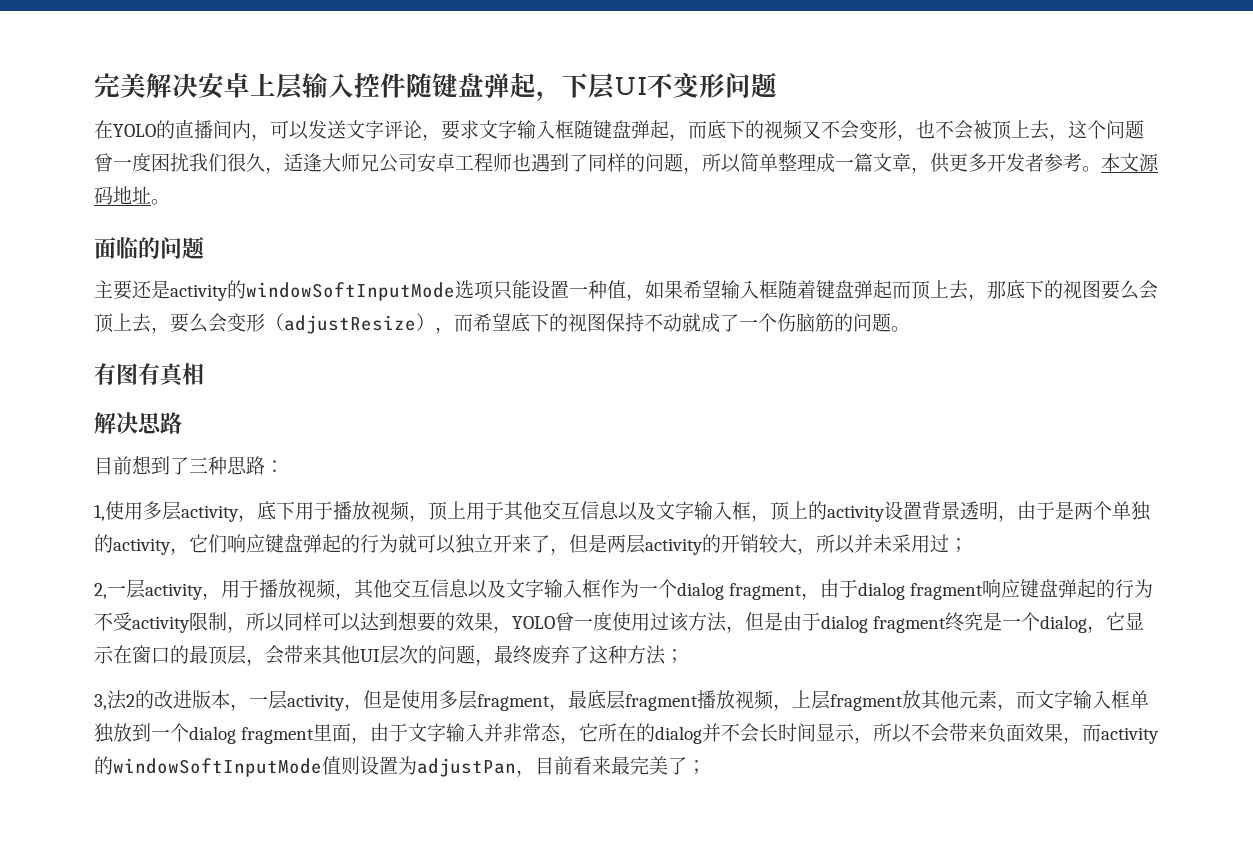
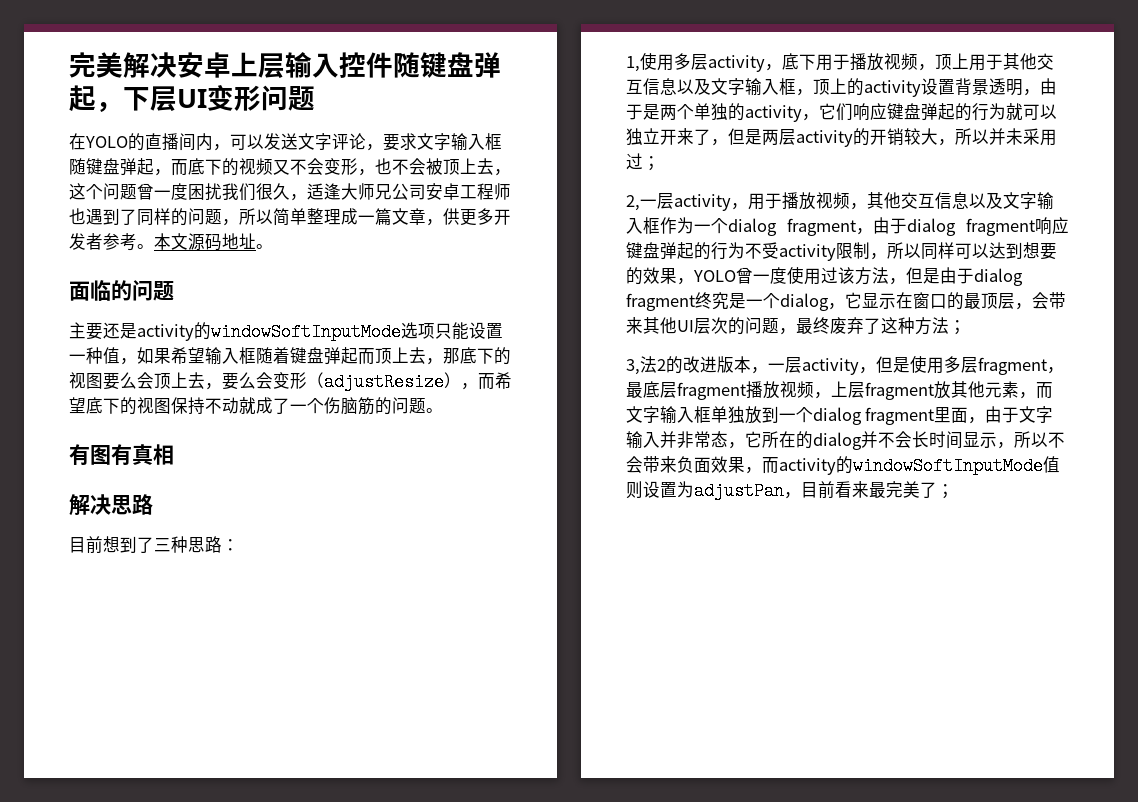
[647,73,674,98] 不 -> (207, 98) none

